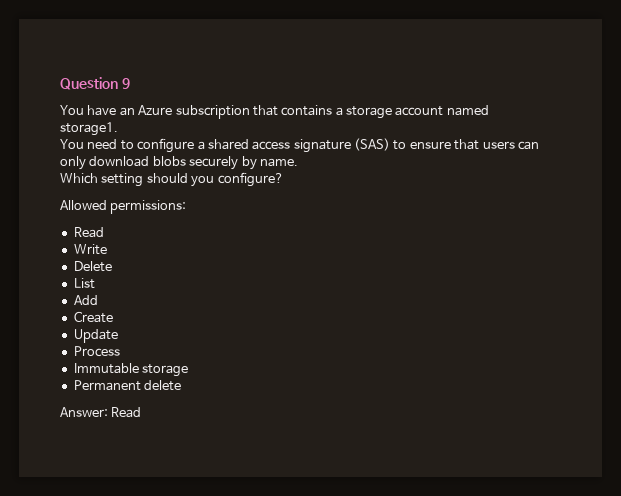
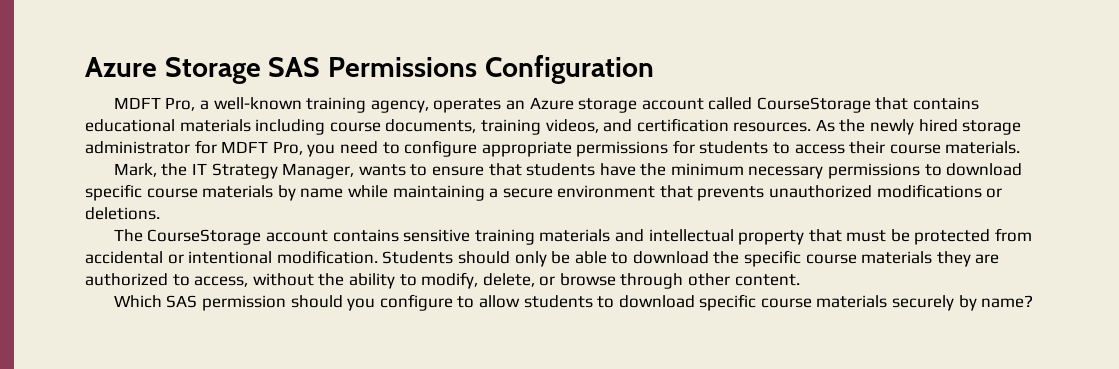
[60,77,130,90] [60,105,489,119] [60,122,118,136] [60,138,539,153] [60,156,298,170] [60,172,284,187] [60,200,187,214] [73,227,104,238] [73,244,107,255] [73,261,112,272] [73,278,95,289] [73,295,98,305] [73,311,113,323] [73,329,118,343] [73,346,120,357] [73,363,189,377] [73,380,182,391] [60,407,142,418] Question 9 // You have an Azure subscription that contains a storage account named storage1. // You need to configure a shared access signature (SAS) to ensure that users can only download blobs securely by name. // Which setting should you configure? // Allowed permissions: // Read // Write // Delete // List // Add // Create // Update // Process // Immutable storage // Permanent delete // Answer: Read -> [85,55,654,84] [113,97,980,113] [85,118,1022,135] [85,140,1021,157] [113,163,1023,179] [85,184,1003,201] [85,207,160,220] [113,228,1033,245] [85,250,1000,267] [85,272,800,289] [113,294,1034,311] Azure Storage SAS Permissions Configuration // MDFT Pro, a well-known training agency, operates an Azure storage account called CourseStorage that contains educational materials including course documents, training videos, and certification resources. As the newly hired storage administrator for MDFT Pro, you need to configure appropriate permissions for students to access their course materials. // Mark, the IT Strategy Manager, wants to ensure that students have the minimum necessary permissions to download specific course materials by name while maintaining a secure environment that prevents unauthorized modifications or deletions. // The CourseStorage account contains sensitive training materials and intellectual property that must be protected from accidental or intentional modification. Students should only be able to download the specific course materials they are authorized to access, without the ability to modify, delete, or browse through other content. // Which SAS permission should you configure to allow students to download specific course materials securely by name?

